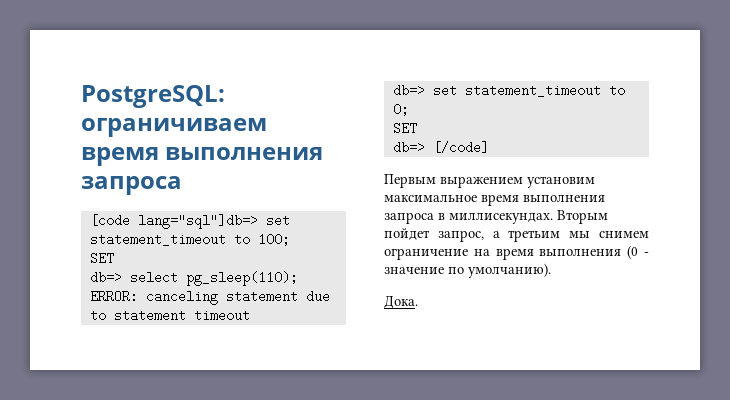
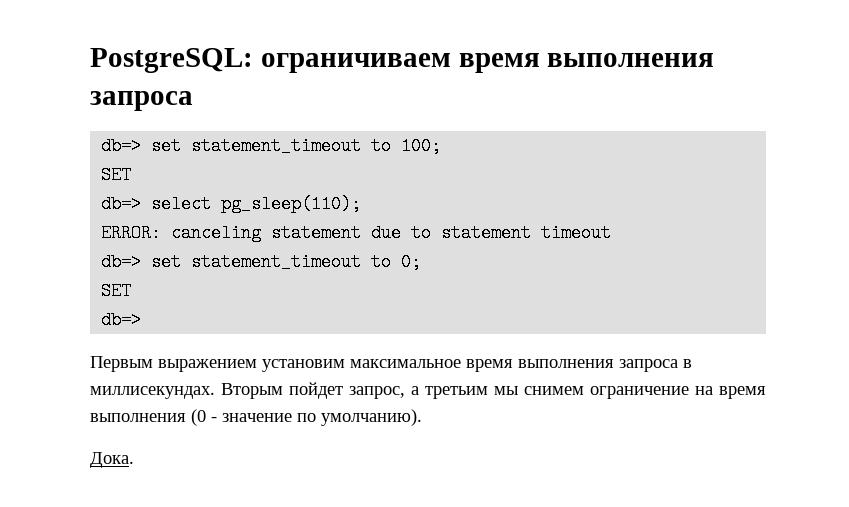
[89,214,258,229] [code lang="sql"]db=> -> [101,137,142,155] db=>
[432,141,489,154] [/code] -> (142, 320) none

